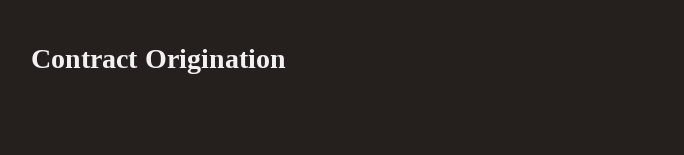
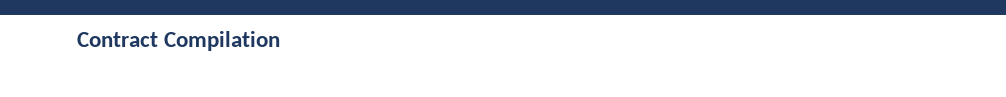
[144,49,286,74] Origination -> [164,31,281,51] Compilation

